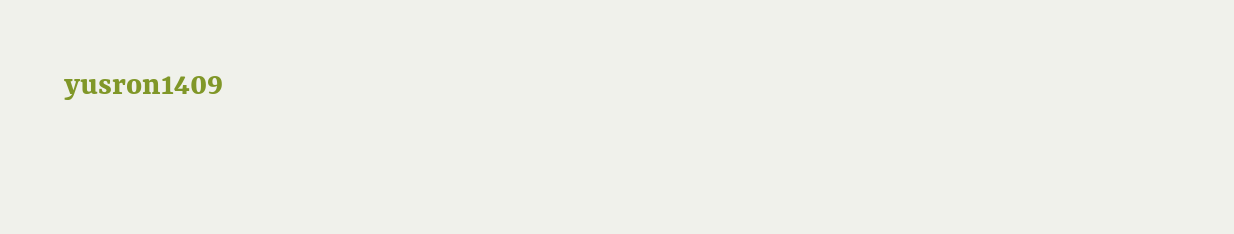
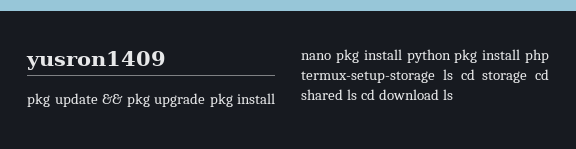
(223, 88) none -> [27,93,275,107] [301,49,549,63] [301,69,549,83] [301,89,453,100] // pkg update && pkg upgrade pkg install nano pkg install python pkg install php termux-setup-storage ls cd storage cd shared ls cd download ls

